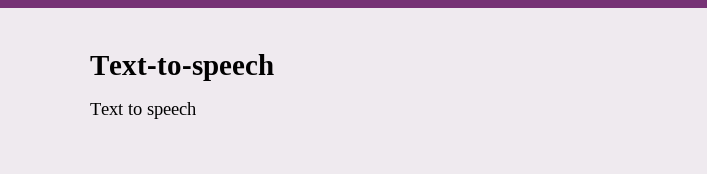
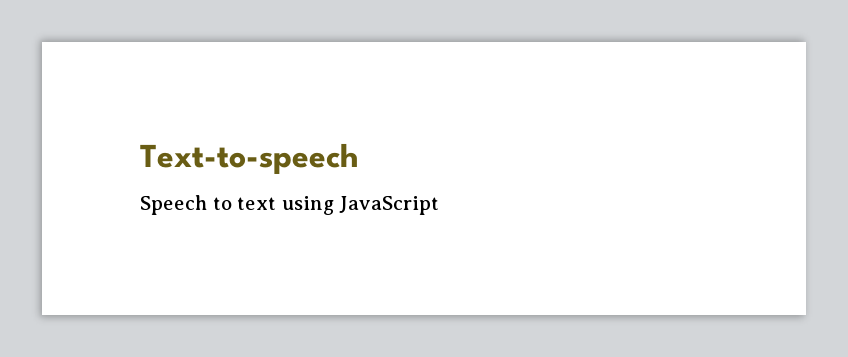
[90,102,196,119] Text to speech -> [140,195,440,215] Speech to text using JavaScript

